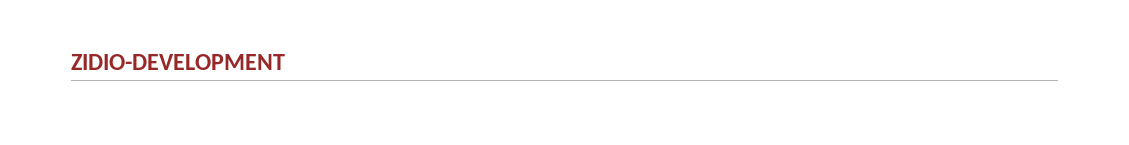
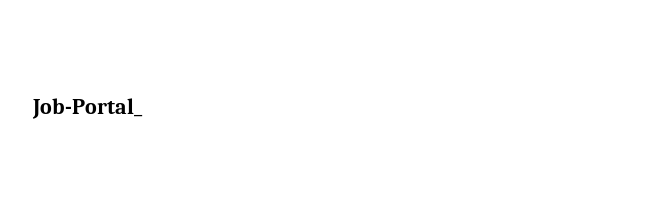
[71,54,285,70] ZIDIO-DEVELOPMENT -> [32,98,143,119] Job-Portal_

